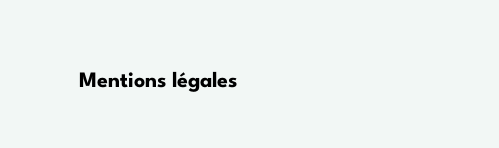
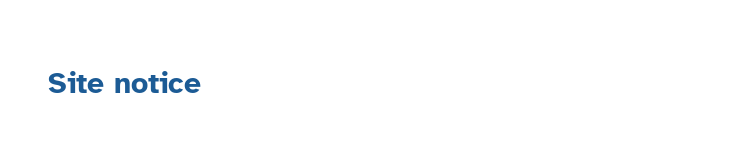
[79,71,237,92] Mentions légales -> [48,71,201,93] Site notice

